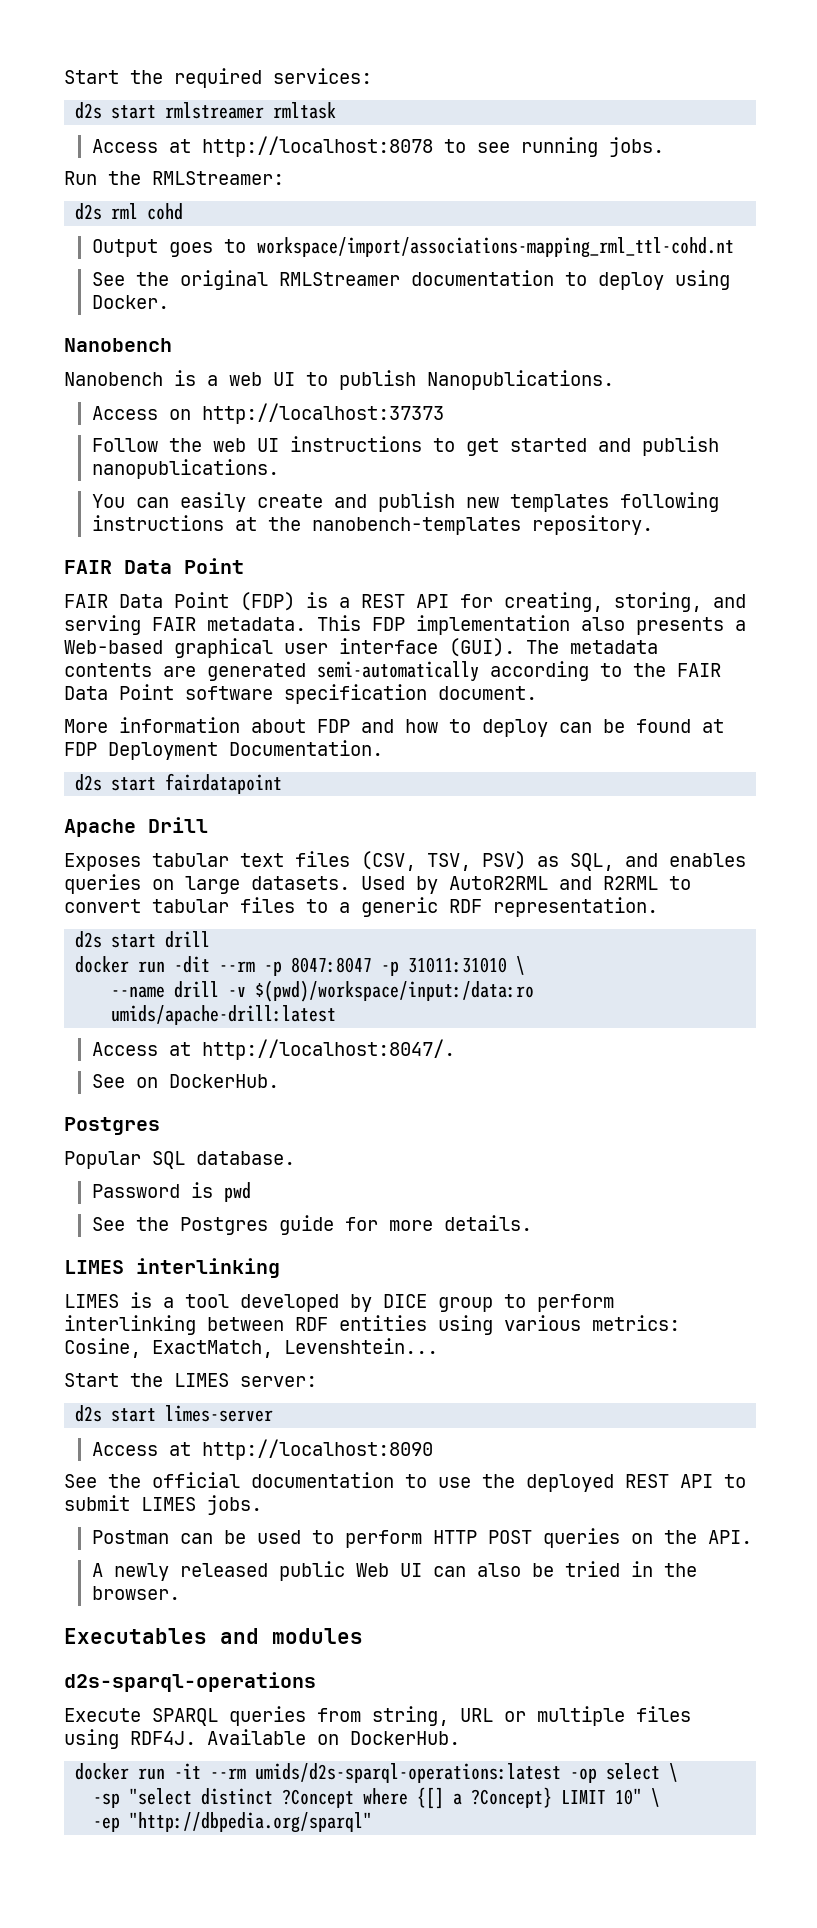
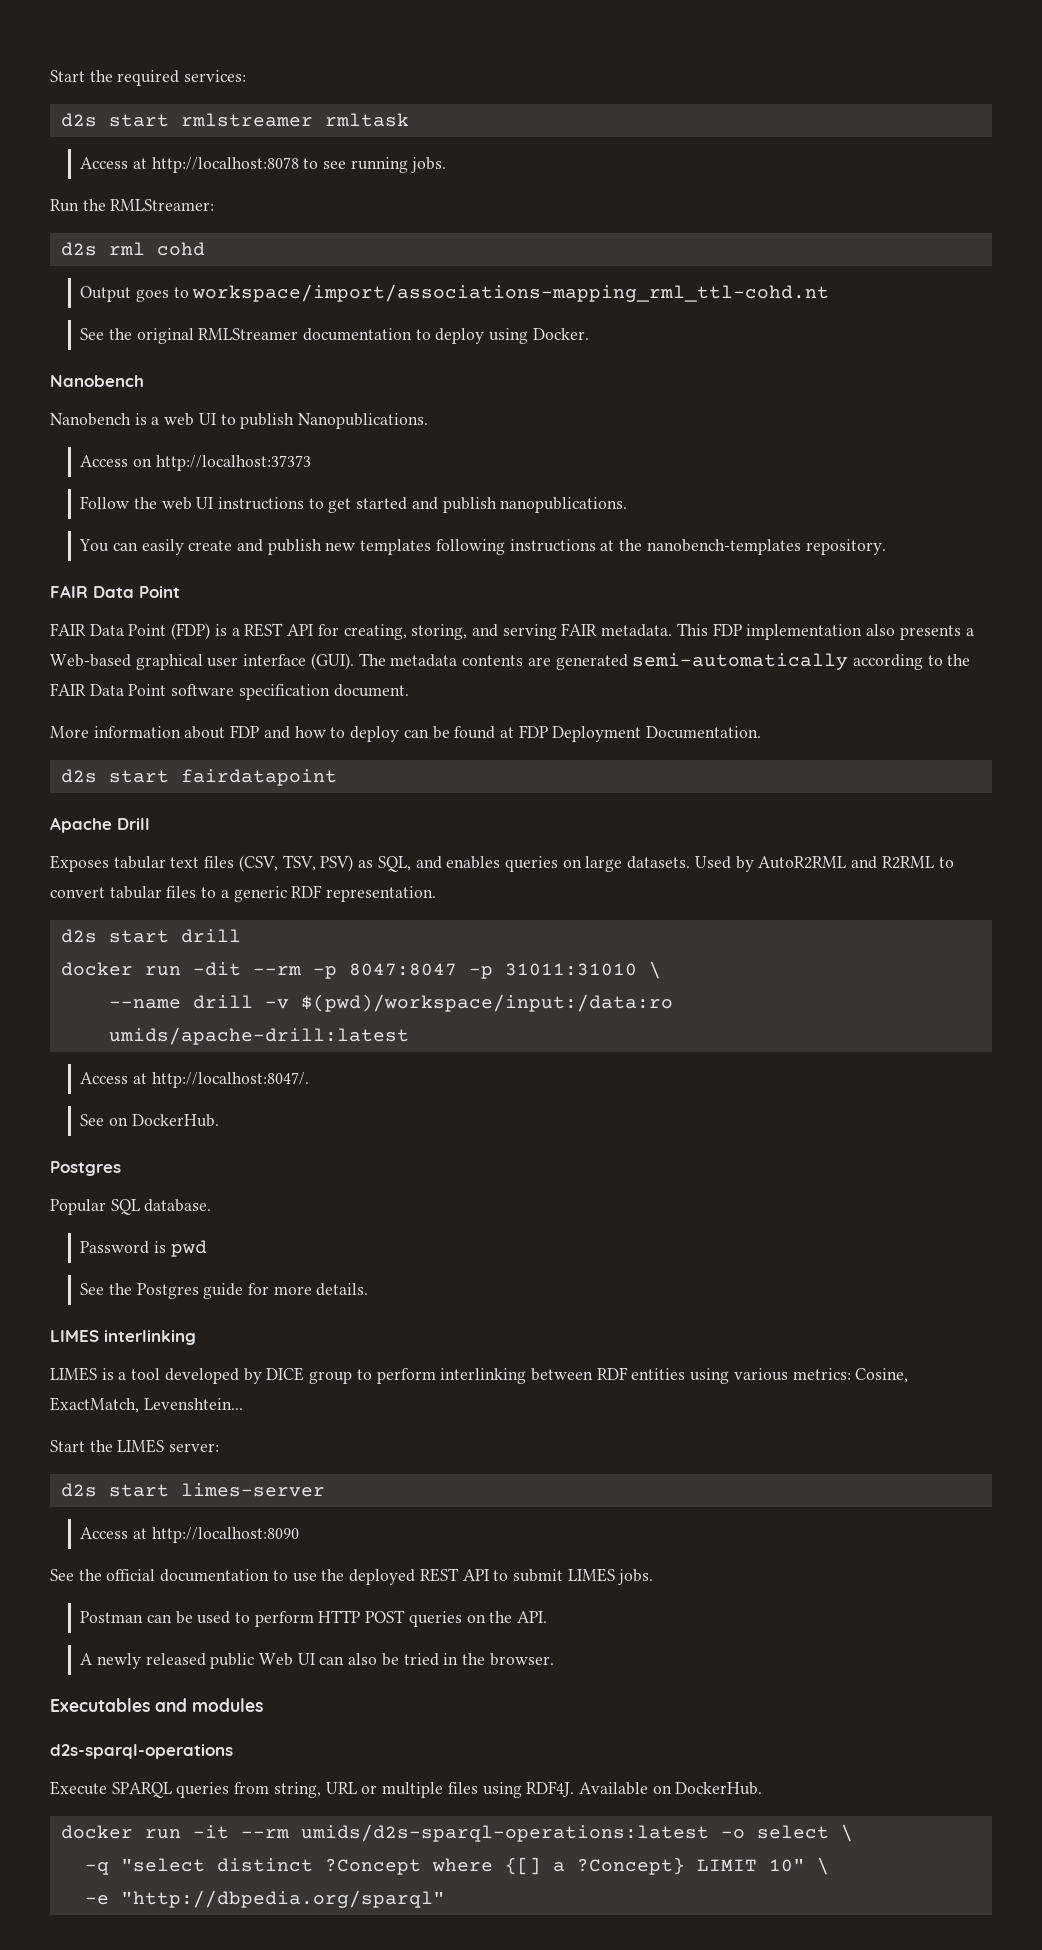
[570,1768,598,1783] -op -> [720,1829,745,1839] -o
[93,1793,121,1808] -sp -> [84,1862,109,1875] -q
[93,1817,121,1832] -ep -> [84,1895,109,1905] -e

